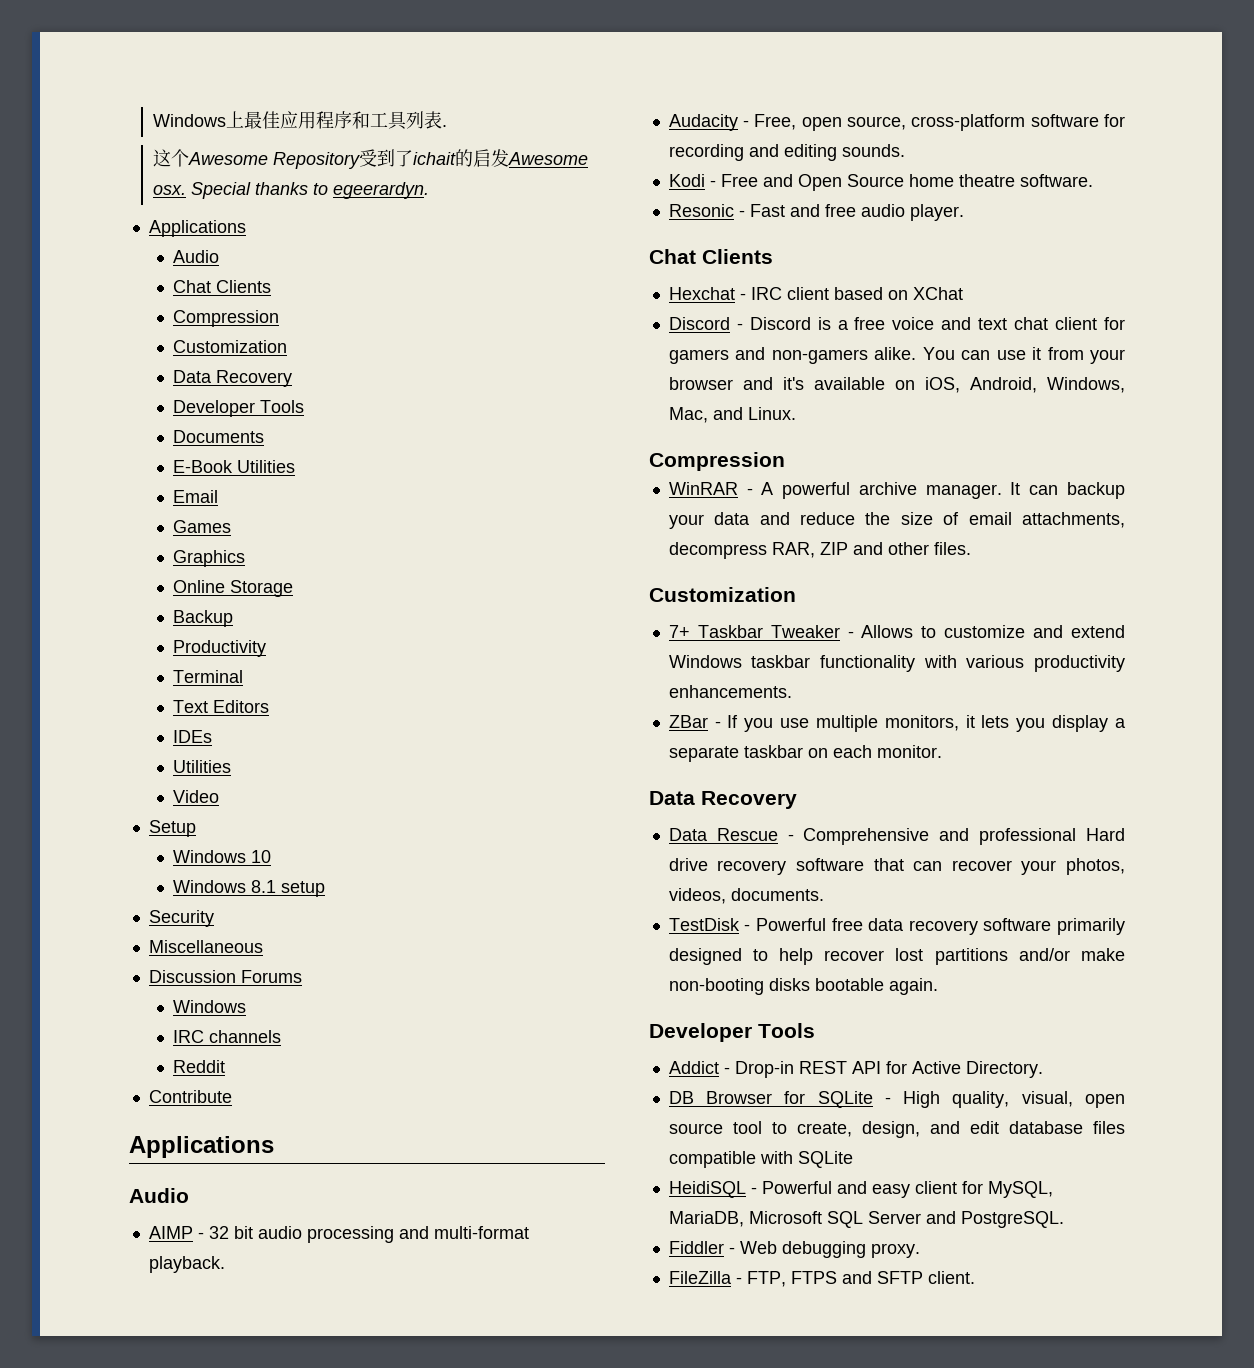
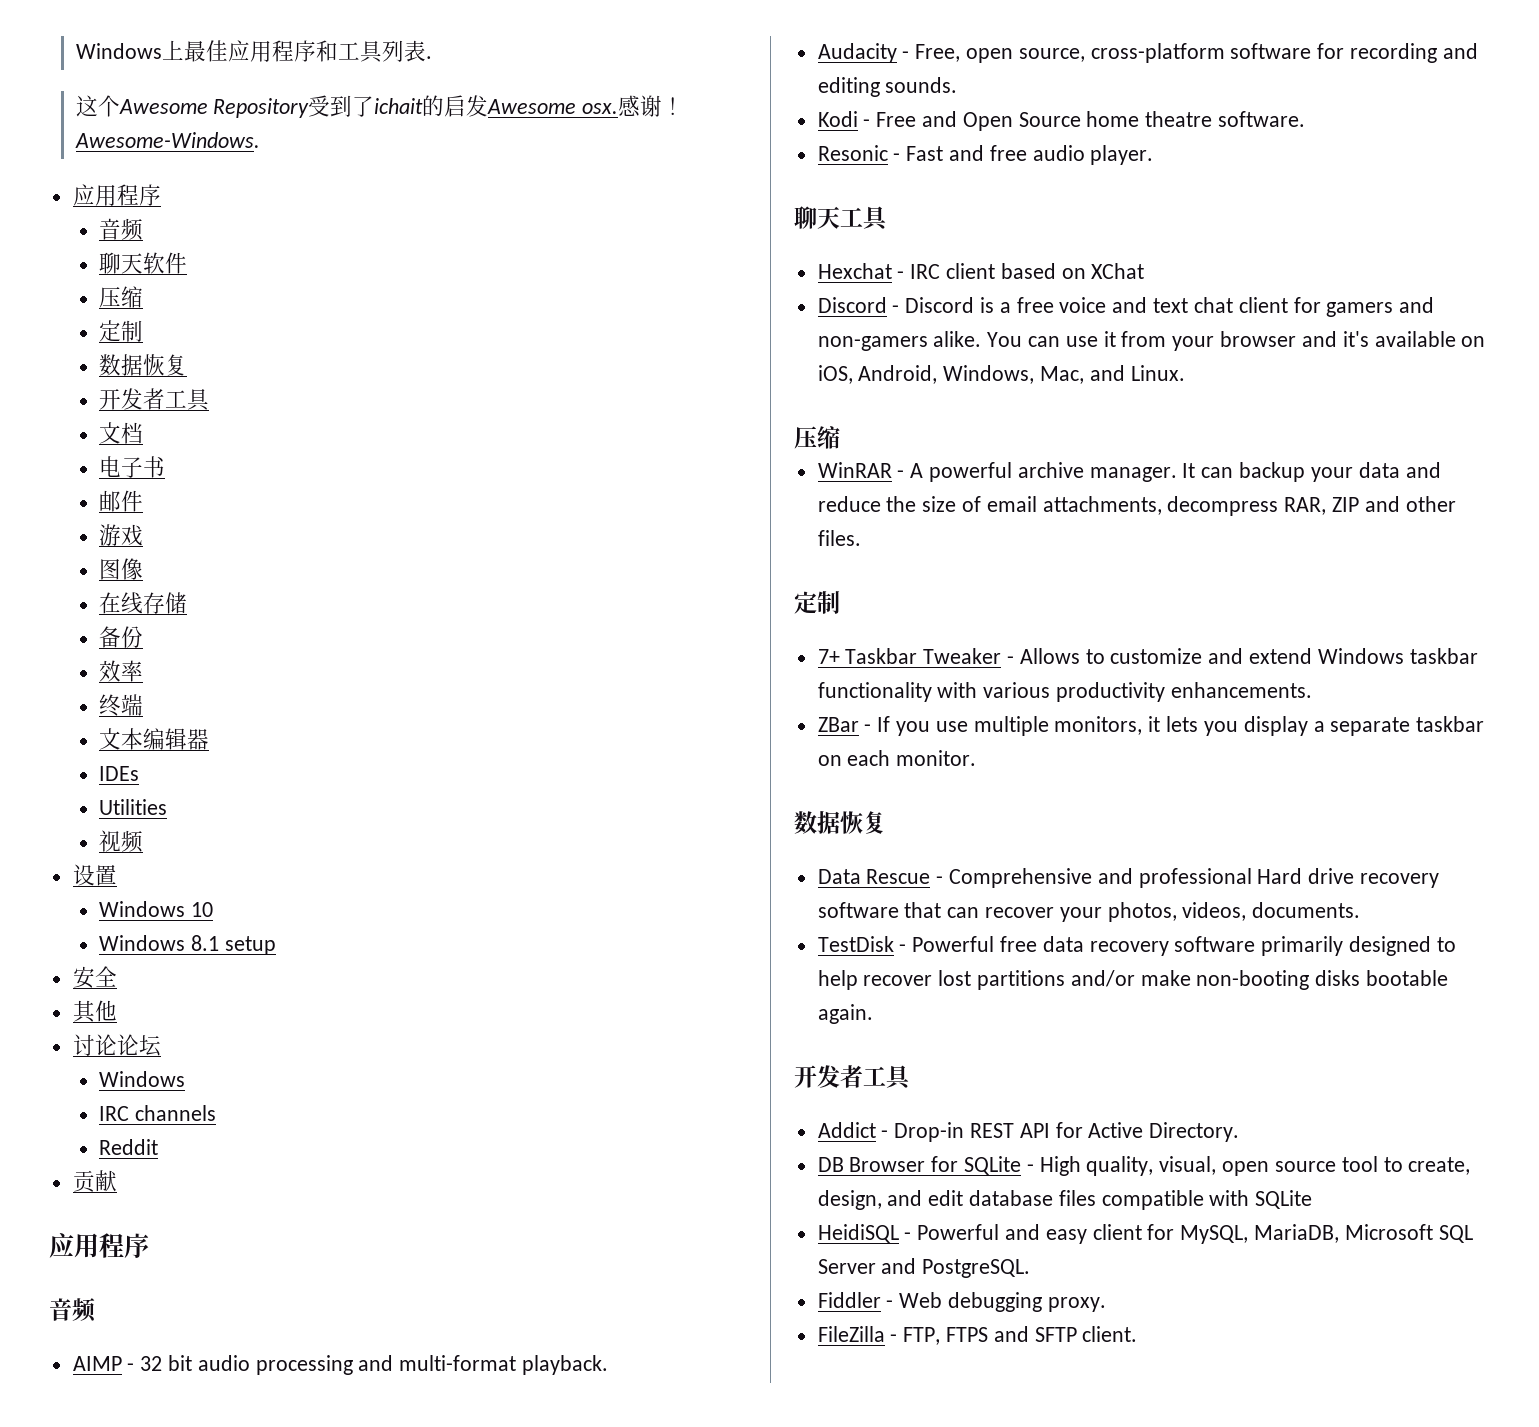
[191,182,430,199] [148,220,246,237] [172,250,219,263] [172,280,271,293] [172,310,279,327] [172,340,287,353] [172,370,292,387] [172,400,304,417] [172,430,264,443] [172,460,295,473] [172,490,218,503] [172,520,231,533] [172,550,245,567] [172,580,293,597] [172,610,233,627] [172,640,266,657] [172,670,243,683] [172,700,269,713] Special thanks to egeerardyn. // Applications // Audio // Chat Clients // Compression // Customization // Data Recovery // Developer Tools // Documents // E-Book Utilities // Email // Games // Graphics // Online Storage // Backup // Productivity // Terminal // Text Editors -> [618,95,685,117] [74,132,260,148] [72,184,161,206] [99,218,144,241] [99,252,188,274] [99,286,144,308] [99,320,144,342] [99,354,188,376] [99,388,211,411] [99,422,144,444] [99,456,166,478] [99,490,144,512] [99,524,144,546] [99,558,144,580] [99,592,188,614] [99,626,144,648] [99,660,144,682] [99,694,144,717] [99,728,210,750] 感谢！Awesome-Windows. // 应用程序 // 音频 // 聊天软件 // 压缩 // 定制 // 数据恢复 // 开发者工具 // 文档 // 电子书 // 邮件 // 游戏 // 图像 // 在线存储 // 备份 // 效率 // 终端 // 文本编辑器
[172,790,219,803] [148,820,196,837] Video // Setup -> [99,830,144,853] [72,864,117,886] 视频 // 设置
[148,910,214,927] [148,940,263,953] [148,970,302,983] Security // Miscellaneous // Discussion Forums -> [72,966,117,989] [72,1000,117,1023] [72,1034,161,1057] 安全 // 其他 // 讨论论坛
[148,1090,232,1103] [129,1136,274,1158] [129,1188,189,1203] Contribute // Applications // Audio -> [72,1170,117,1193] [49,1233,149,1258] [49,1298,96,1322] 贡献 // 应用程序 // 音频
[649,249,773,264] Chat Clients -> [794,206,889,231] 聊天工具
[649,452,785,471] Compression -> [794,426,840,449] 压缩
[649,587,796,602] Customization -> [794,591,840,614] 定制
[649,791,797,809] Data Recovery -> [794,811,886,834] 数据恢复
[649,1023,815,1042] Developer Tools -> [794,1065,912,1090] 开发者工具

